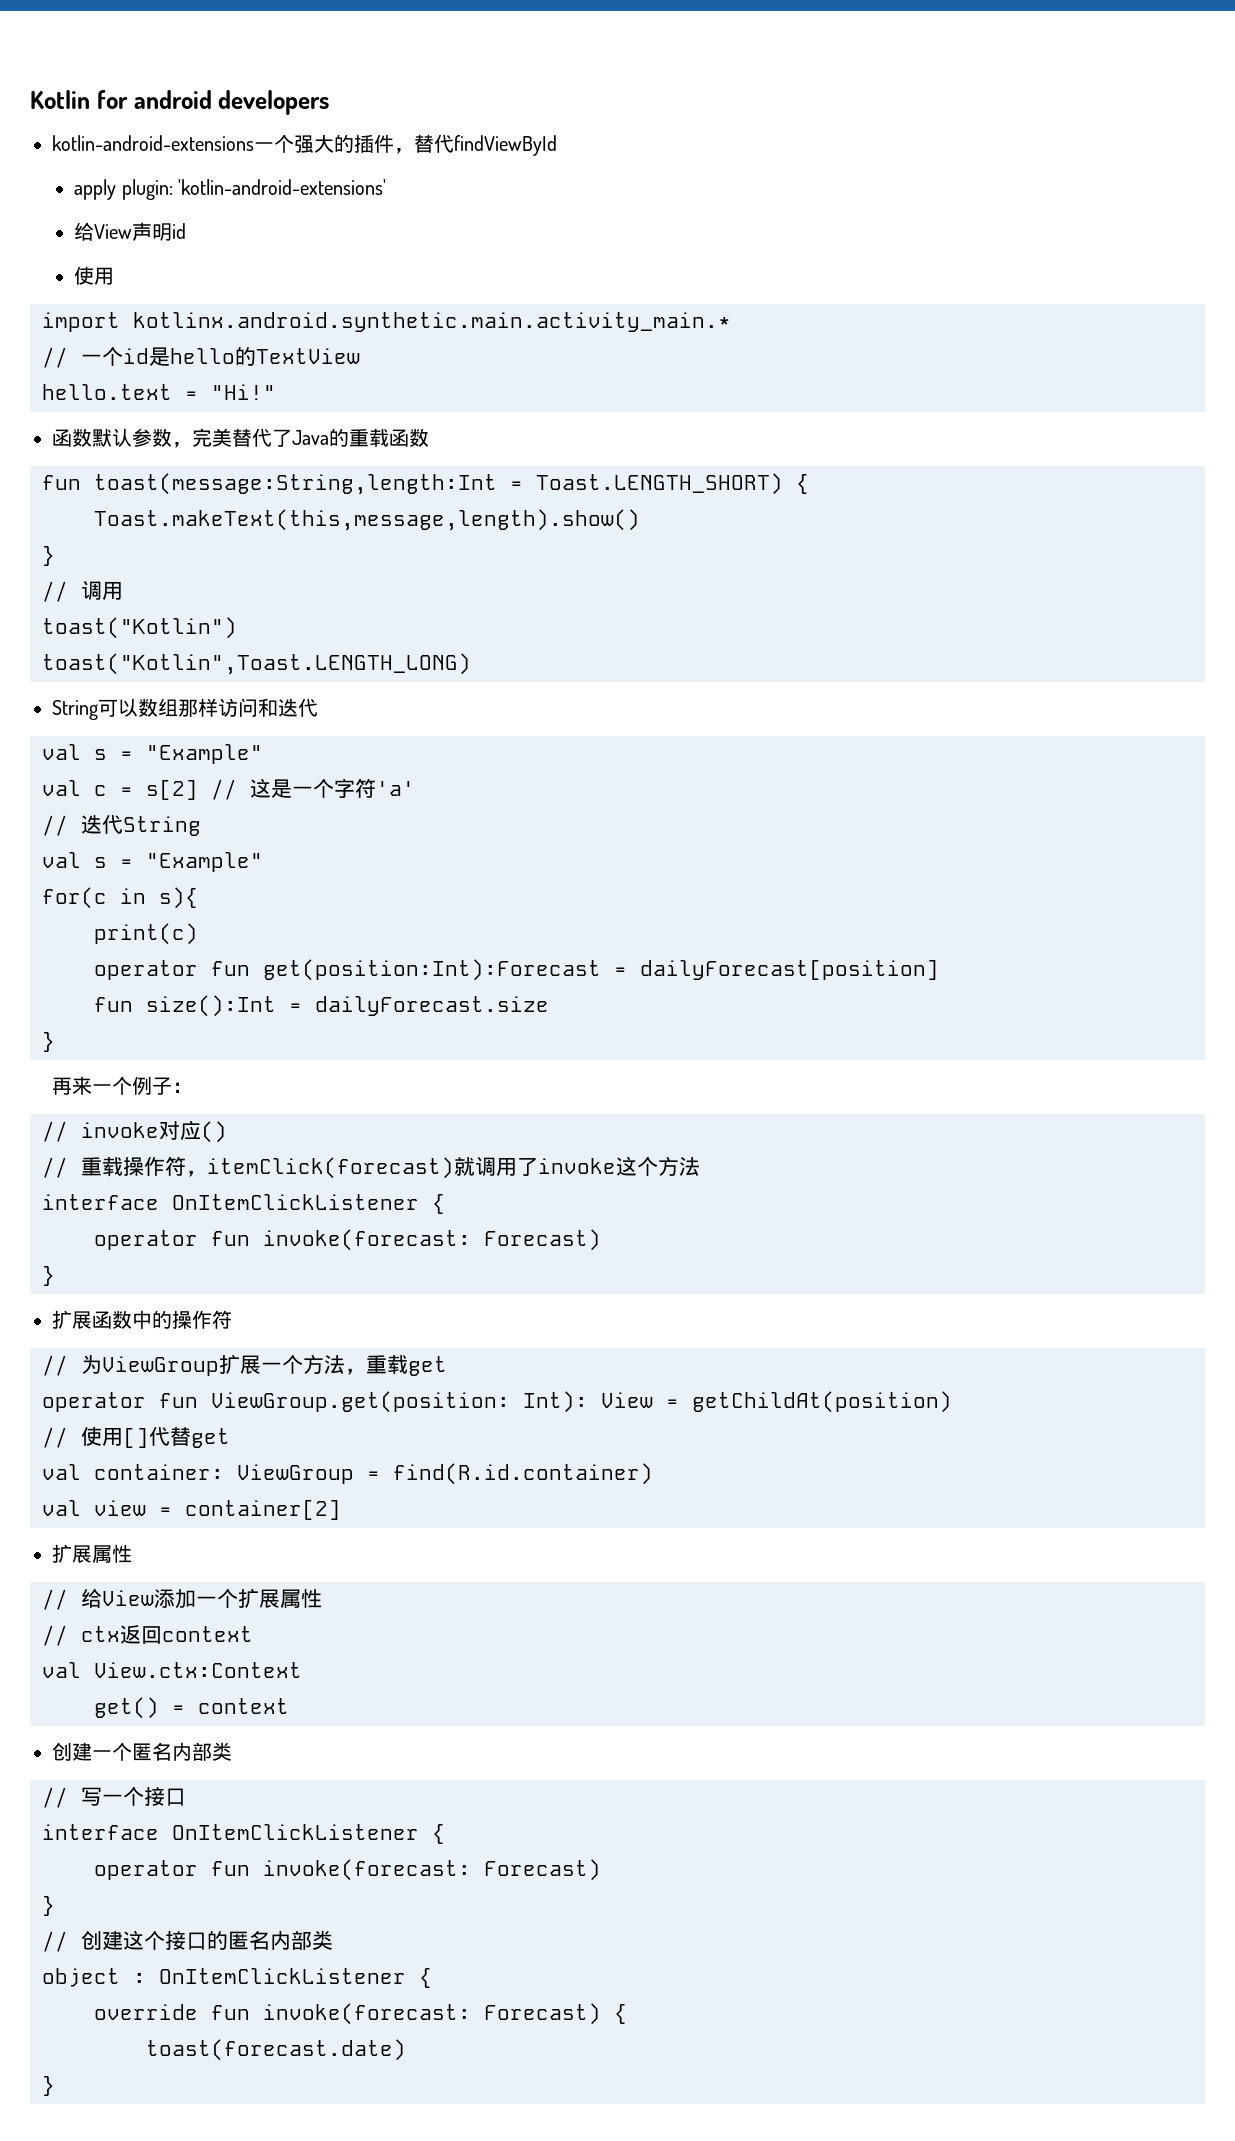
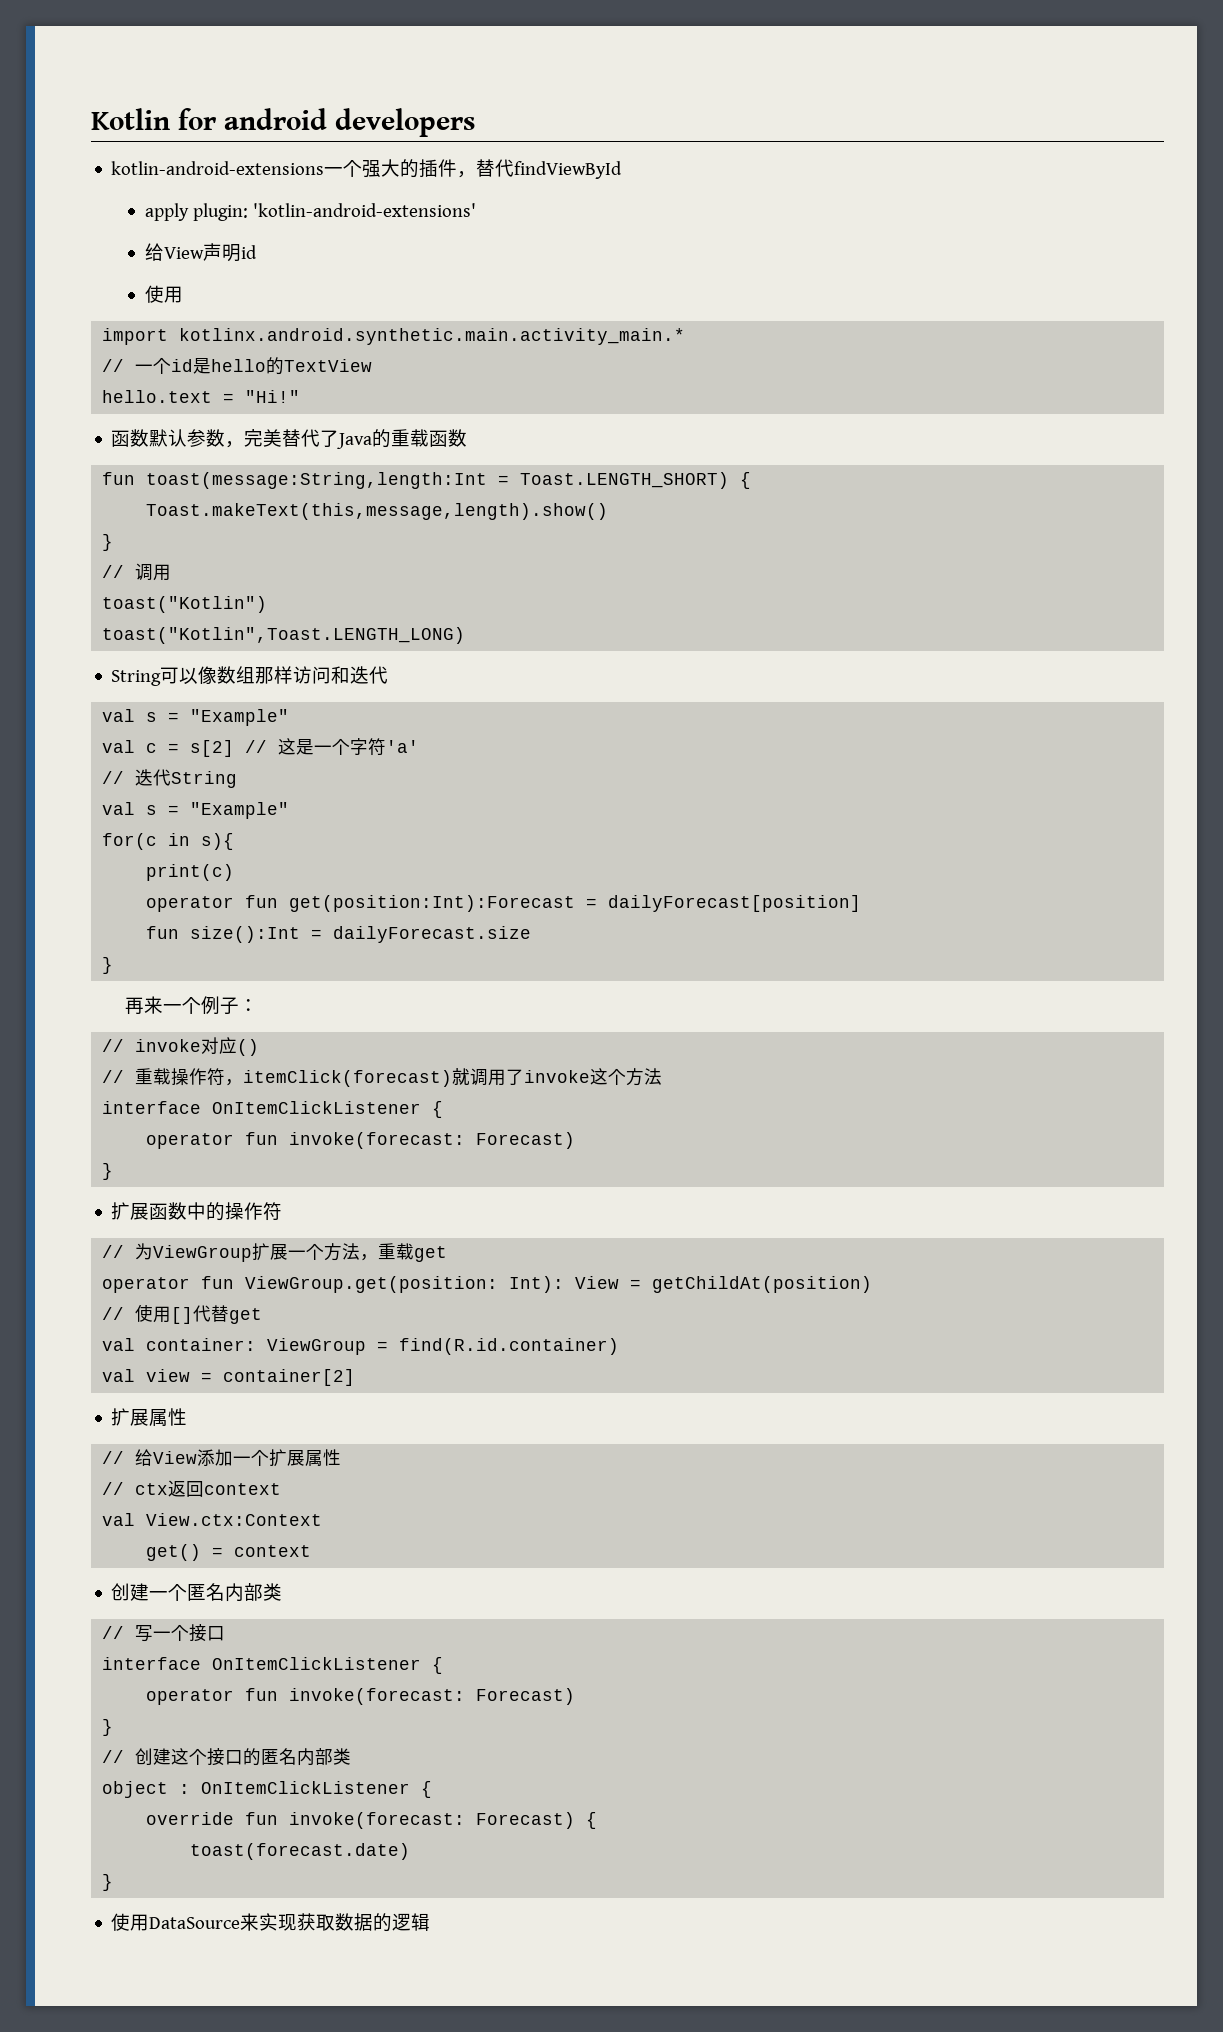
(138, 707) none -> [198,666,218,684] 像
(55, 2086) none -> [111,1913,431,1932] // 使用DataSource来实现获取数据的逻辑

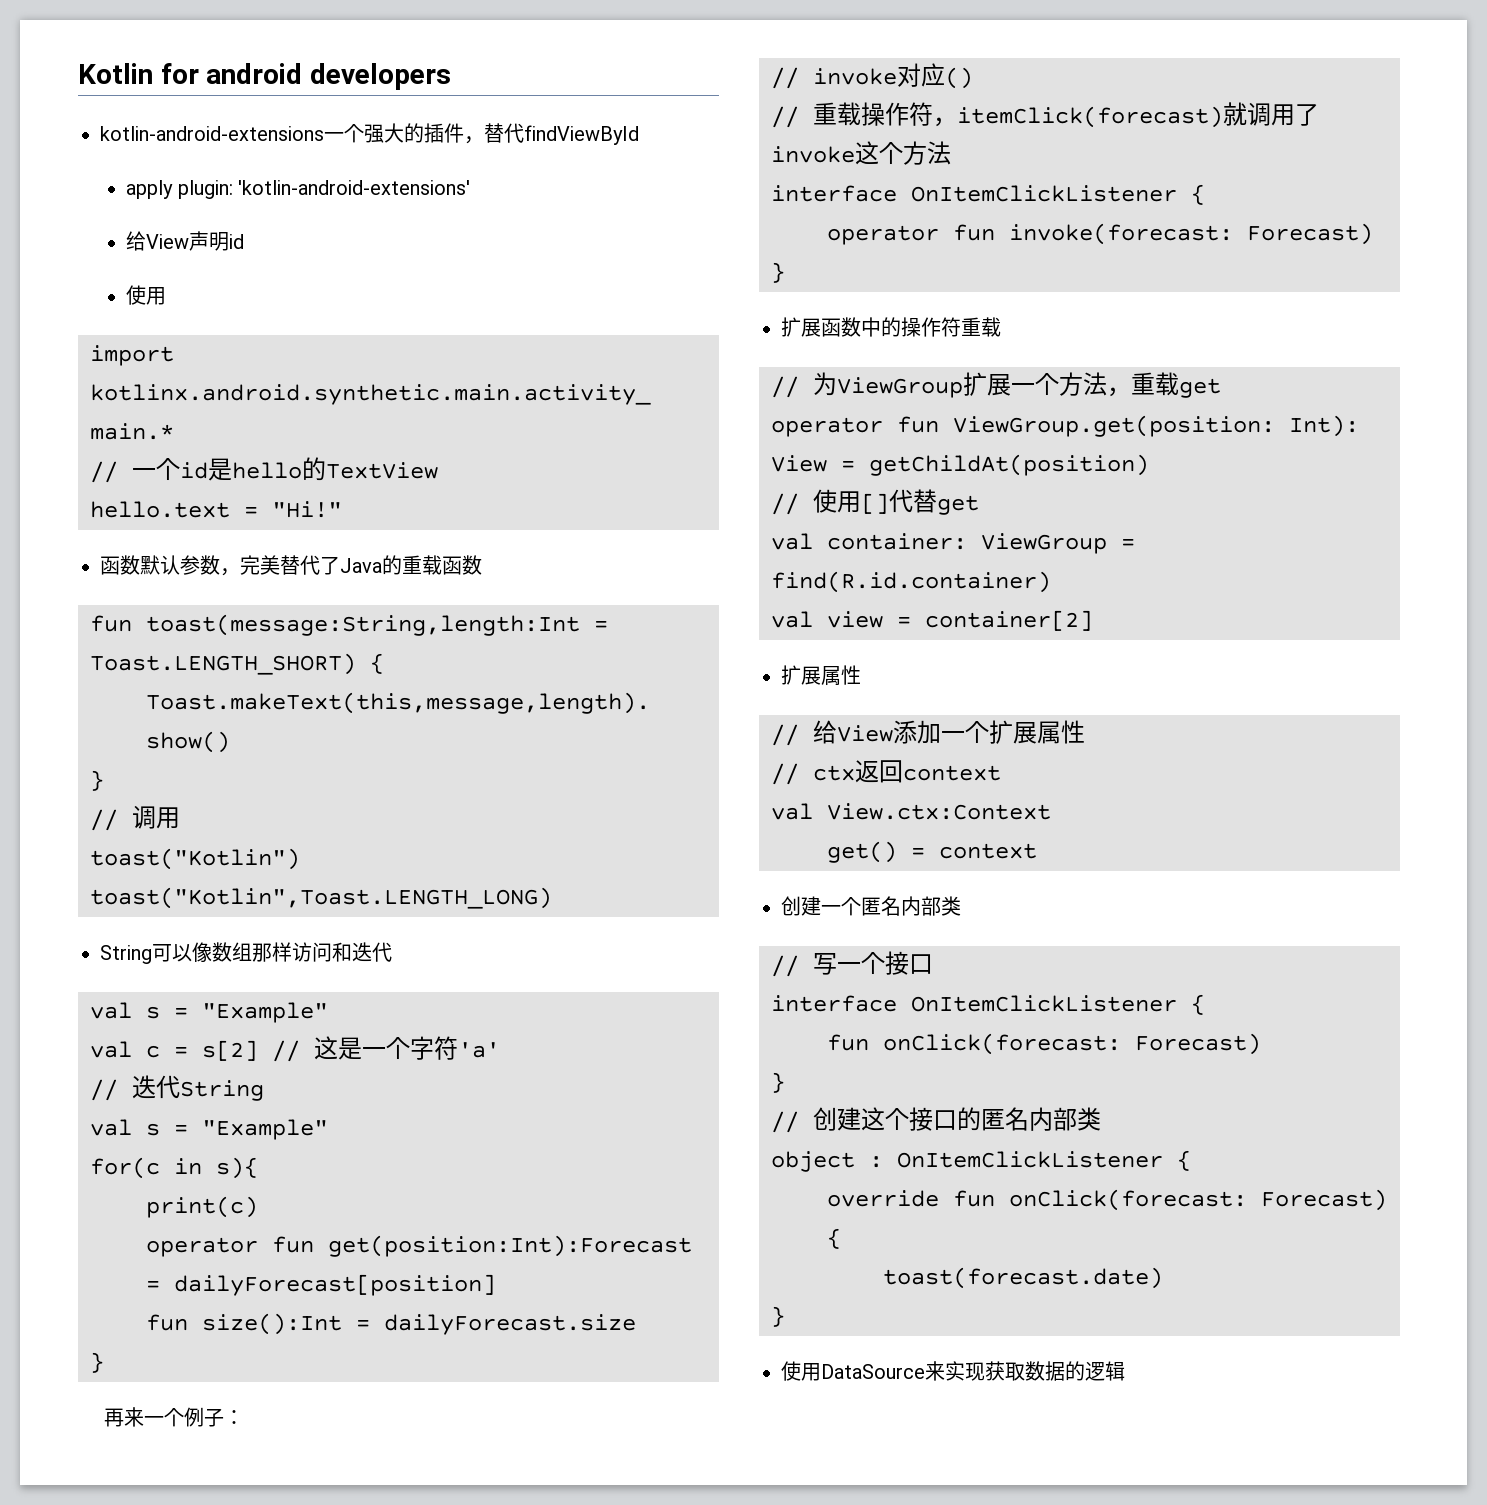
(283, 1211) none -> [961,317,1001,337] 重载
[146,1688,466,1705] operator fun invoke(forecast: -> [827,1033,1121,1055] fun onClick(forecast:
[289,1812,466,1829] invoke(forecast: -> [1009,1189,1247,1211] onClick(forecast:

